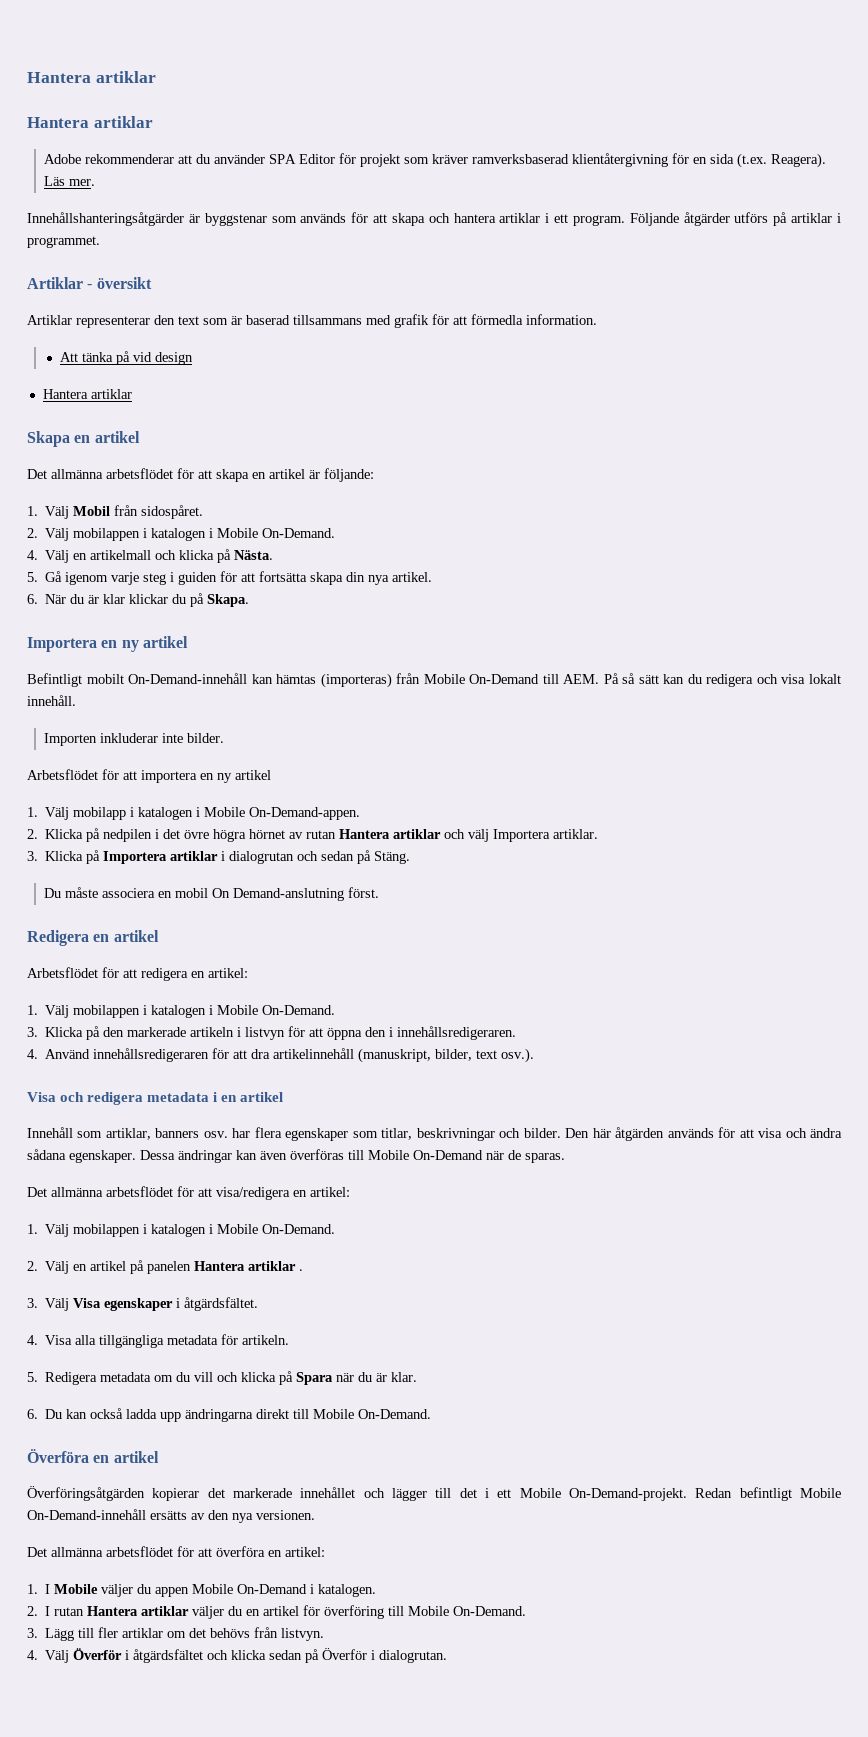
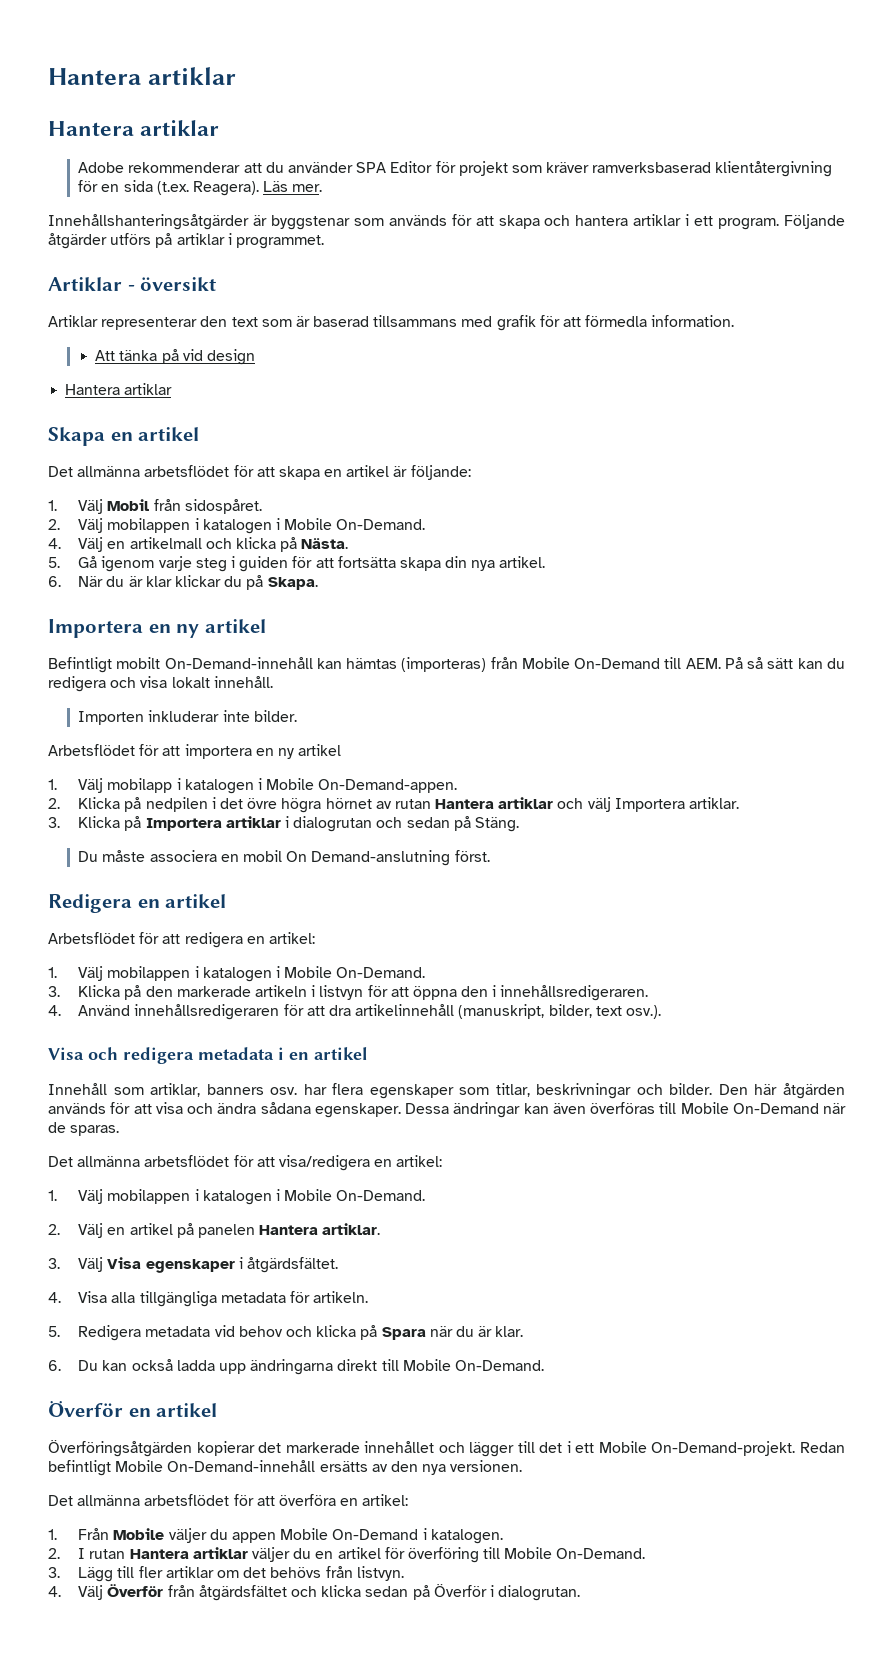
[248,1261,304,1271] artiklar . -> [322,1223,381,1235] artiklar.
[154,1372,214,1382] om du vill -> [214,1325,283,1337] vid behov
[27,1449,89,1463] Överföra -> [48,1401,123,1417] Överför
[45,1584,51,1594] I -> [78,1528,110,1540] Från
[125,1650,130,1660] i -> [167,1585,195,1597] från

